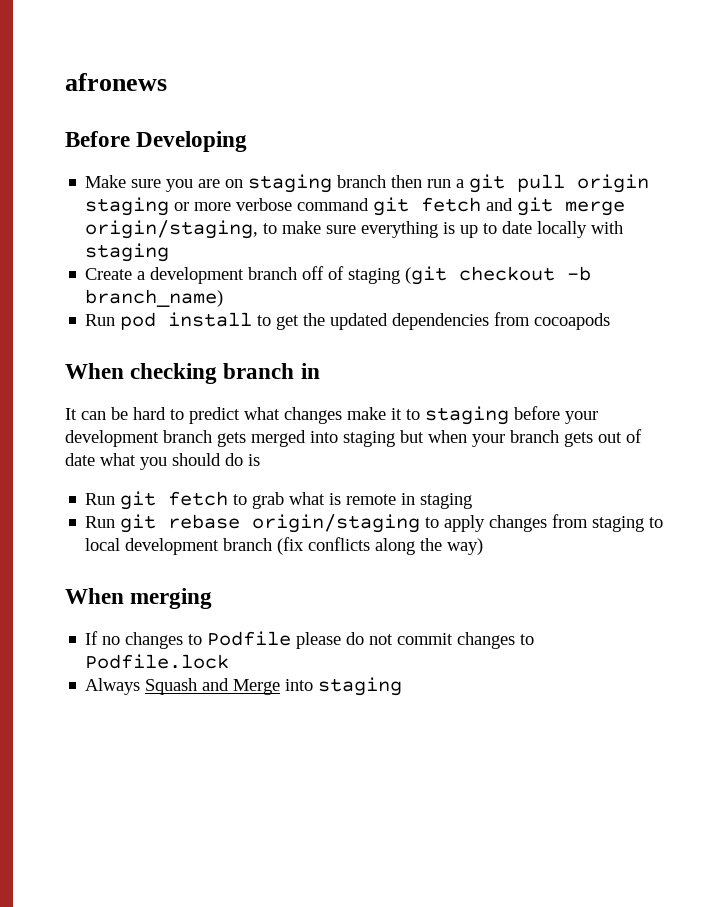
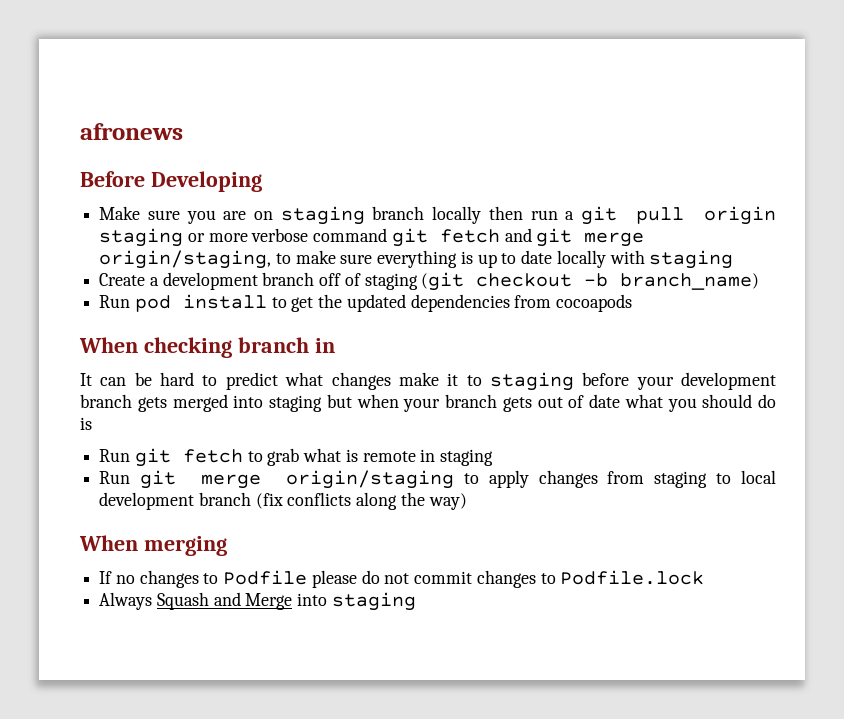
(387, 181) none -> [432,206,482,224] locally
[168,514,241,529] rebase -> [201,474,262,489] merge

